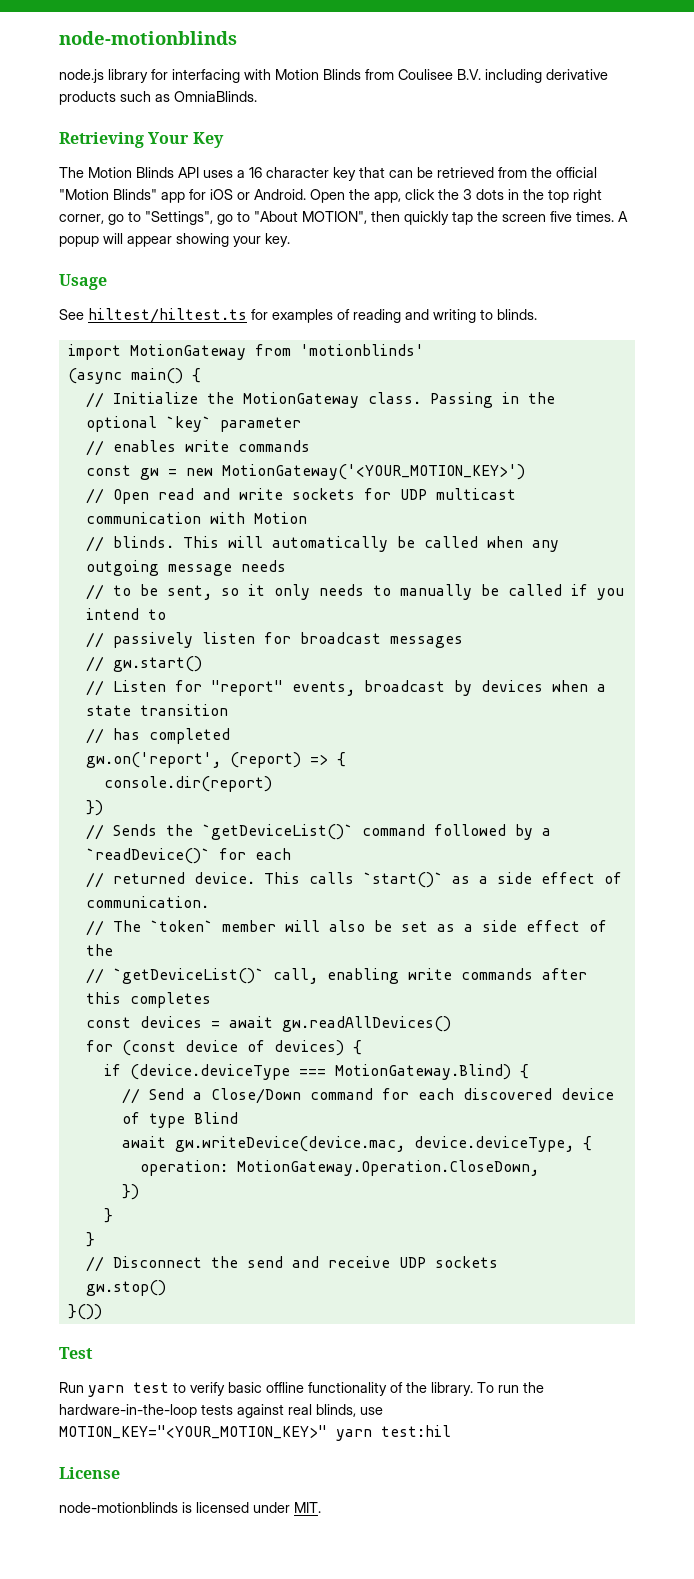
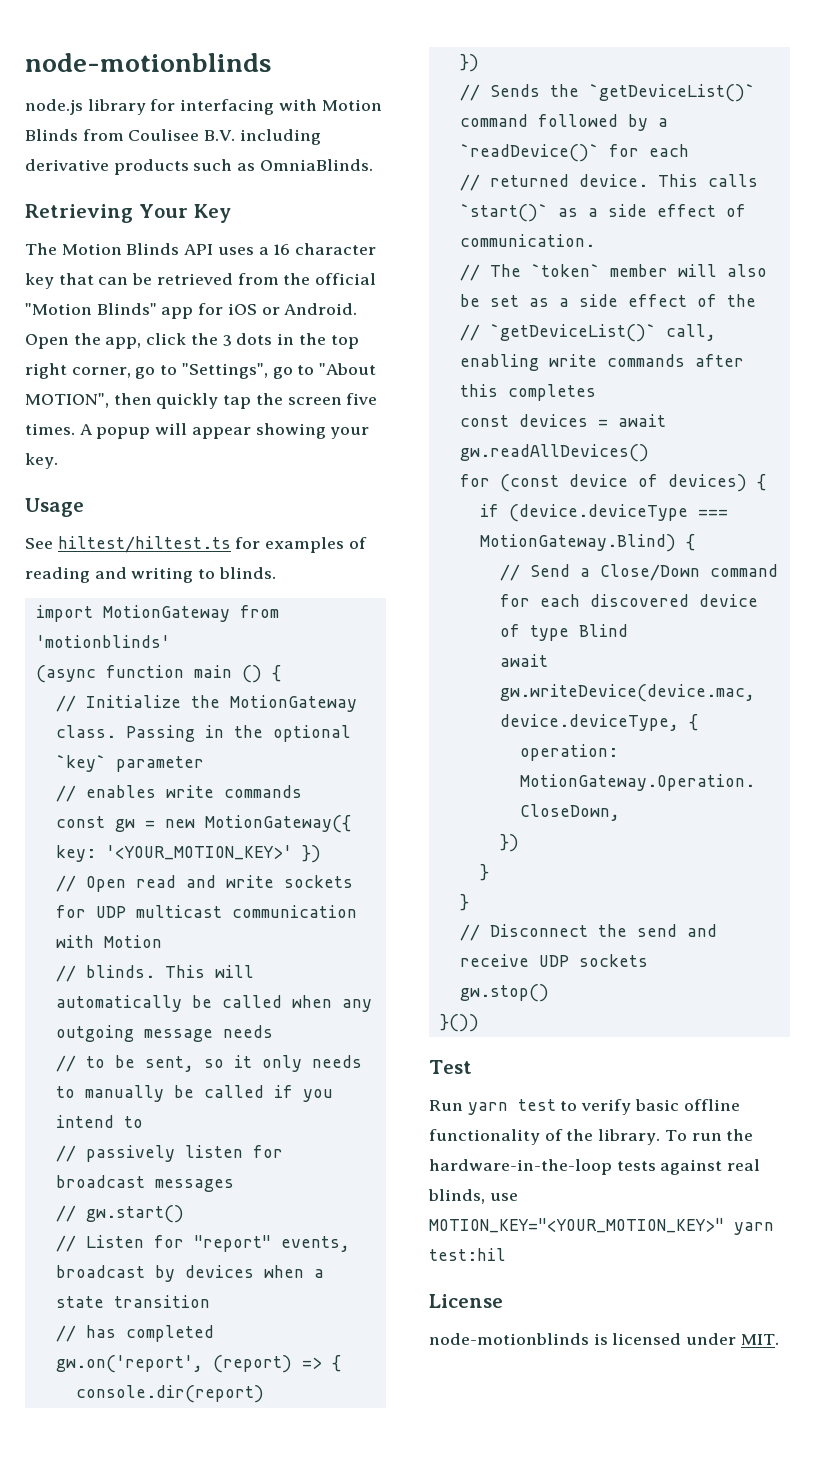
[130,368,183,384] main() -> [105,665,262,683] function main ()
[221,464,525,480] MotionGateway('<YOUR_MOTION_KEY>') -> [204,815,351,833] [55,845,321,863] MotionGateway({ key: '<YOUR_MOTION_KEY>' })

